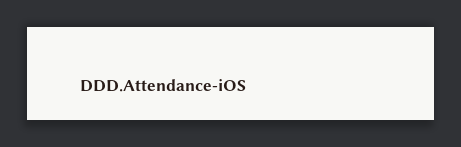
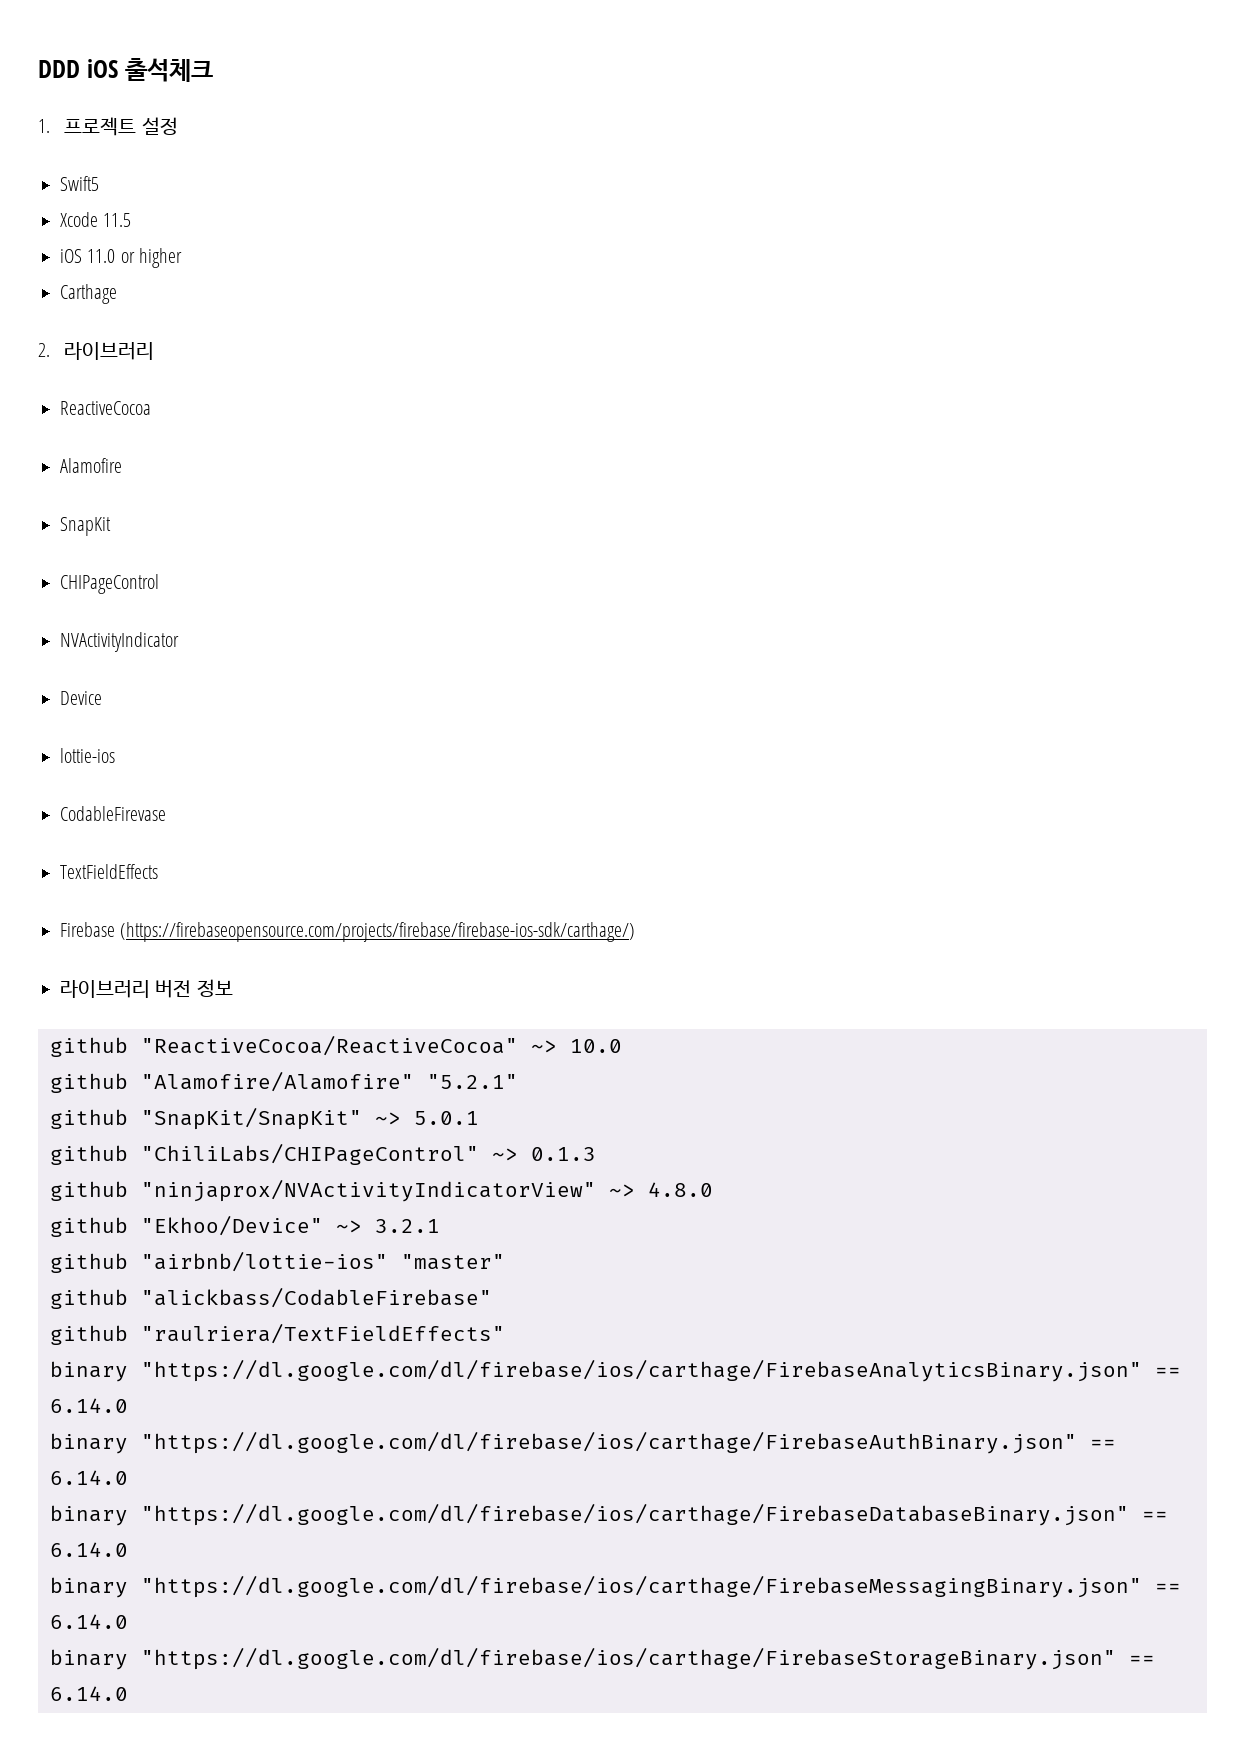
[80,79,246,92] DDD.Attendance-iOS -> [38,58,213,82] [38,117,178,136] [60,176,99,191] [60,212,132,227] [60,248,183,268] [60,284,117,304] [38,342,155,360] [60,401,151,415] [60,458,122,473] [60,517,111,536] [60,574,159,594] [60,632,179,652] [60,691,102,705] [60,748,115,763] [60,806,166,821] [60,864,158,879] [60,922,636,942] [60,979,233,998] [50,1035,622,1057] [50,1071,518,1093] [50,1107,479,1130] [50,1143,596,1165] [50,1179,713,1202] [50,1215,440,1237] [50,1251,505,1273] [50,1287,492,1309] [50,1323,505,1345] [50,1359,1181,1382] [50,1398,128,1413] [50,1431,1116,1454] [50,1470,128,1485] [50,1503,1168,1526] [50,1542,128,1557] [50,1575,1181,1598] [50,1614,128,1629] [50,1647,1155,1670] [50,1686,128,1701] DDD iOS 출석체크 // 1. 프로젝트 설정 // Swift5 // Xcode 11.5 // iOS 11.0 or higher // Carthage // 2. 라이브러리 // ReactiveCocoa // Alamofire // SnapKit // CHIPageControl // NVActivityIndicator // Device // lottie-ios // CodableFirevase // TextFieldEffects // Firebase (https://firebaseopensource.com/projects/firebase/firebase-ios-sdk/carthage/) // 라이브러리 버전 정보 // github "ReactiveCocoa/ReactiveCocoa" ~> 10.0 // github "Alamofire/Alamofire" "5.2.1" // github "SnapKit/SnapKit" ~> 5.0.1 // github "ChiliLabs/CHIPageControl" ~> 0.1.3 // github "ninjaprox/NVActivityIndicatorView" ~> 4.8.0 // github "Ekhoo/Device" ~> 3.2.1 // github "airbnb/lottie-ios" "master" // github "alickbass/CodableFirebase" // github "raulriera/TextFieldEffects" // binary "https://dl.google.com/dl/firebase/ios/carthage/FirebaseAnalyticsBinary.json" == 6.14.0 // binary "https://dl.google.com/dl/firebase/ios/carthage/FirebaseAuthBinary.json" == 6.14.0 // binary "https://dl.google.com/dl/firebase/ios/carthage/FirebaseDatabaseBinary.json" == 6.14.0 // binary "https://dl.google.com/dl/firebase/ios/carthage/FirebaseMessagingBinary.json" == 6.14.0 // binary "https://dl.google.com/dl/firebase/ios/carthage/FirebaseStorageBinary.json" == 6.14.0

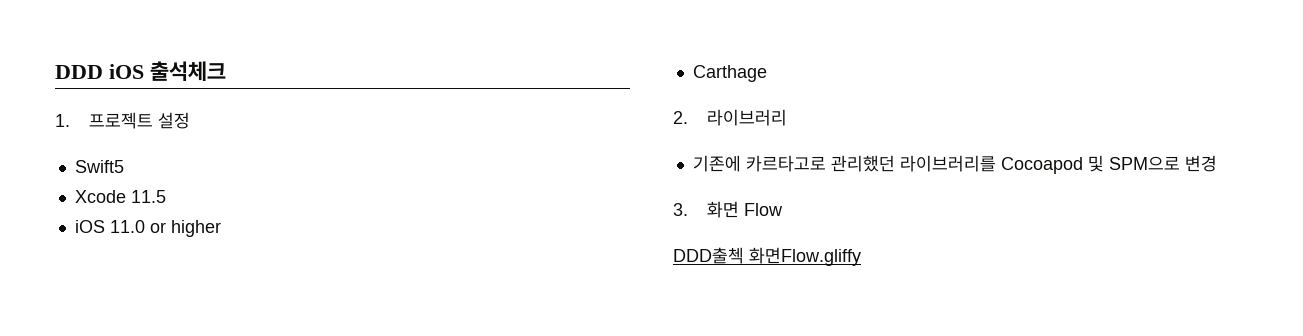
[60,401,151,415] [60,458,122,473] [60,517,111,536] [60,574,159,594] [60,632,179,652] [60,691,102,705] [60,748,115,763] [60,806,166,821] [60,864,158,879] [60,922,636,942] [60,979,233,998] [50,1035,622,1057] [50,1071,518,1093] [50,1107,479,1130] [50,1143,596,1165] [50,1179,713,1202] [50,1215,440,1237] [50,1251,505,1273] [50,1287,492,1309] [50,1323,505,1345] [50,1359,1181,1382] [50,1398,128,1413] [50,1431,1116,1454] [50,1470,128,1485] [50,1503,1168,1526] [50,1542,128,1557] [50,1575,1181,1598] [50,1614,128,1629] [50,1647,1155,1670] [50,1686,128,1701] ReactiveCocoa // Alamofire // SnapKit // CHIPageControl // NVActivityIndicator // Device // lottie-ios // CodableFirevase // TextFieldEffects // Firebase (https://firebaseopensource.com/projects/firebase/firebase-ios-sdk/carthage/) // 라이브러리 버전 정보 // github "ReactiveCocoa/ReactiveCocoa" ~> 10.0 // github "Alamofire/Alamofire" "5.2.1" // github "SnapKit/SnapKit" ~> 5.0.1 // github "ChiliLabs/CHIPageControl" ~> 0.1.3 // github "ninjaprox/NVActivityIndicatorView" ~> 4.8.0 // github "Ekhoo/Device" ~> 3.2.1 // github "airbnb/lottie-ios" "master" // github "alickbass/CodableFirebase" // github "raulriera/TextFieldEffects" // binary "https://dl.google.com/dl/firebase/ios/carthage/FirebaseAnalyticsBinary.json" == 6.14.0 // binary "https://dl.google.com/dl/firebase/ios/carthage/FirebaseAuthBinary.json" == 6.14.0 // binary "https://dl.google.com/dl/firebase/ios/carthage/FirebaseDatabaseBinary.json" == 6.14.0 // binary "https://dl.google.com/dl/firebase/ios/carthage/FirebaseMessagingBinary.json" == 6.14.0 // binary "https://dl.google.com/dl/firebase/ios/carthage/FirebaseStorageBinary.json" == 6.14.0 -> [692,155,1217,174] [673,201,784,218] [673,247,861,266] 기존에 카르타고로 관리했던 라이브러리를 Cocoapod 및 SPM으로 변경 // 3. 화면 Flow // DDD출첵 화면Flow.gliffy

